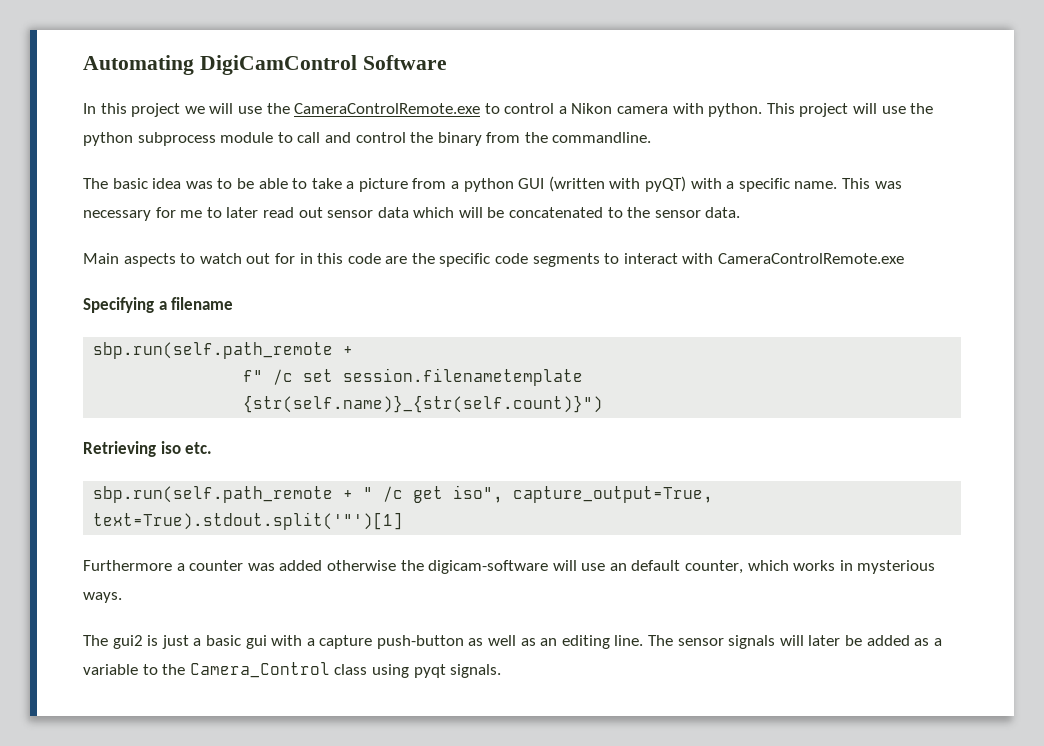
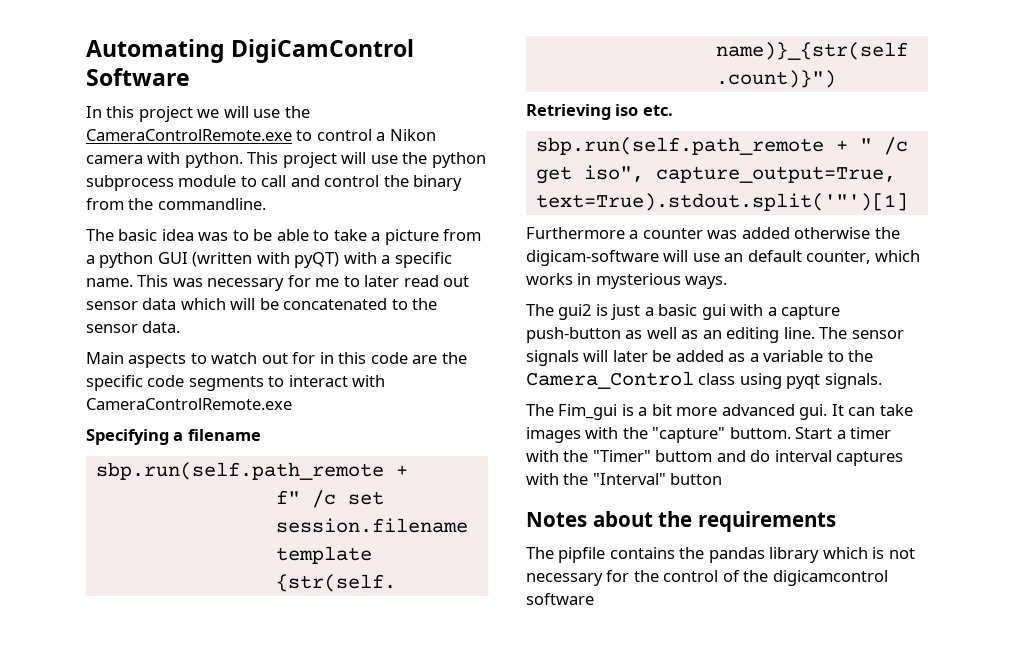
(502, 671) none -> [526,404,913,420] [526,427,892,443] [526,450,904,466] [526,473,723,485] [526,511,836,532] [526,547,915,563] [526,570,888,586] [526,593,594,605] // The Fim_gui is a bit more advanced gui. It can take images with the "capture" buttom. Start a timer with the "Timer" buttom and do interval captures with the "Interval" button // Notes about the requirements // The pipfile contains the pandas library which is not necessary for the control of the digicamcontrol software

